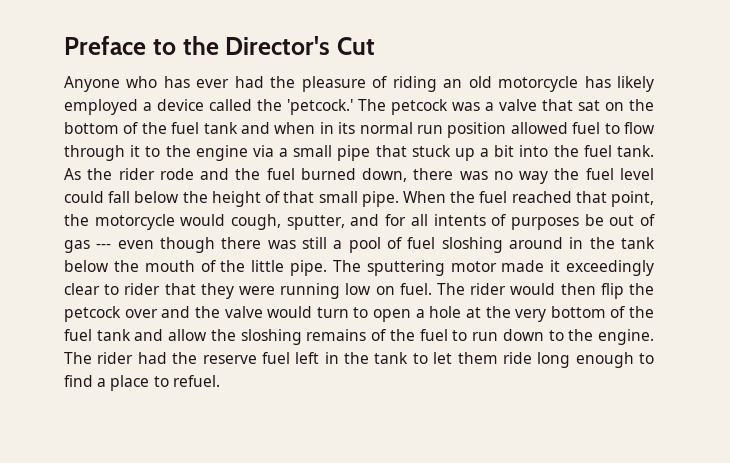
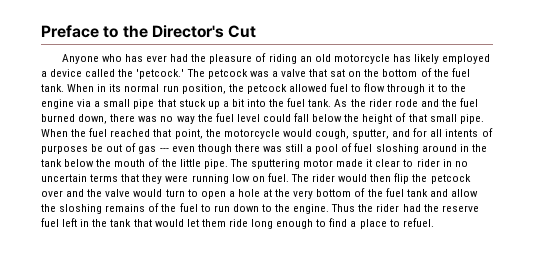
[203,122,316,134] tank and when -> [41,84,95,92] tank. When
[447,122,507,138] position -> [181,84,287,94] position, the petcock
[565,260,654,276] exceedingly -> (373, 163) none
(161, 289) none -> [442,159,468,167] [41,174,119,182] in no uncertain terms
[64,352,92,364] The -> [331,204,374,212] Thus the
[412,353,428,364] to -> [133,219,184,227] that would

